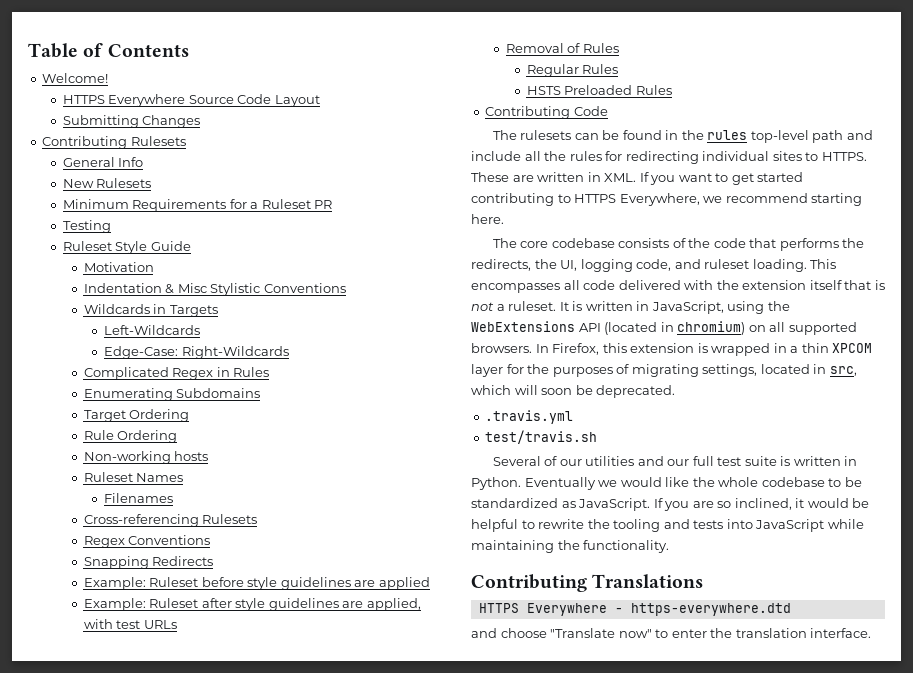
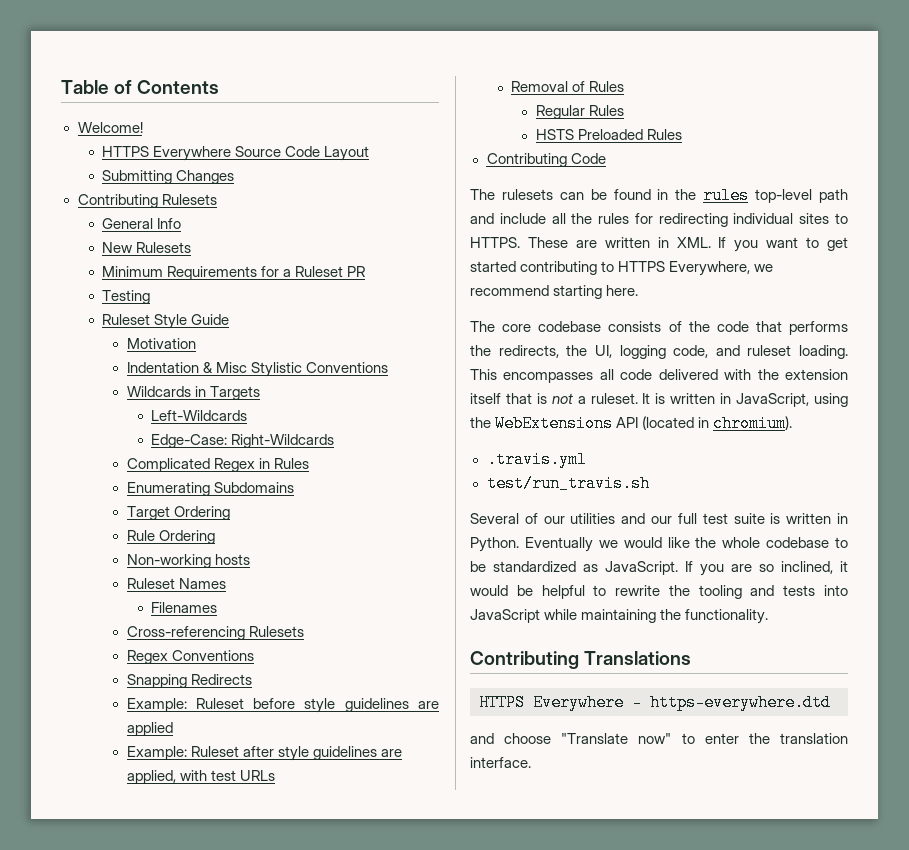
[677,321,857,335] [471,343,873,356] [471,364,857,377] [471,385,676,398] chromium) on all supported browsers. In Firefox, this extension is wrapped in a thin XPCOM layer for the purposes of migrating settings, located in src, which will soon be deprecated. -> [713,415,793,432] chromium).
[485,430,598,444] test/travis.sh -> [486,475,650,492] test/run_travis.sh

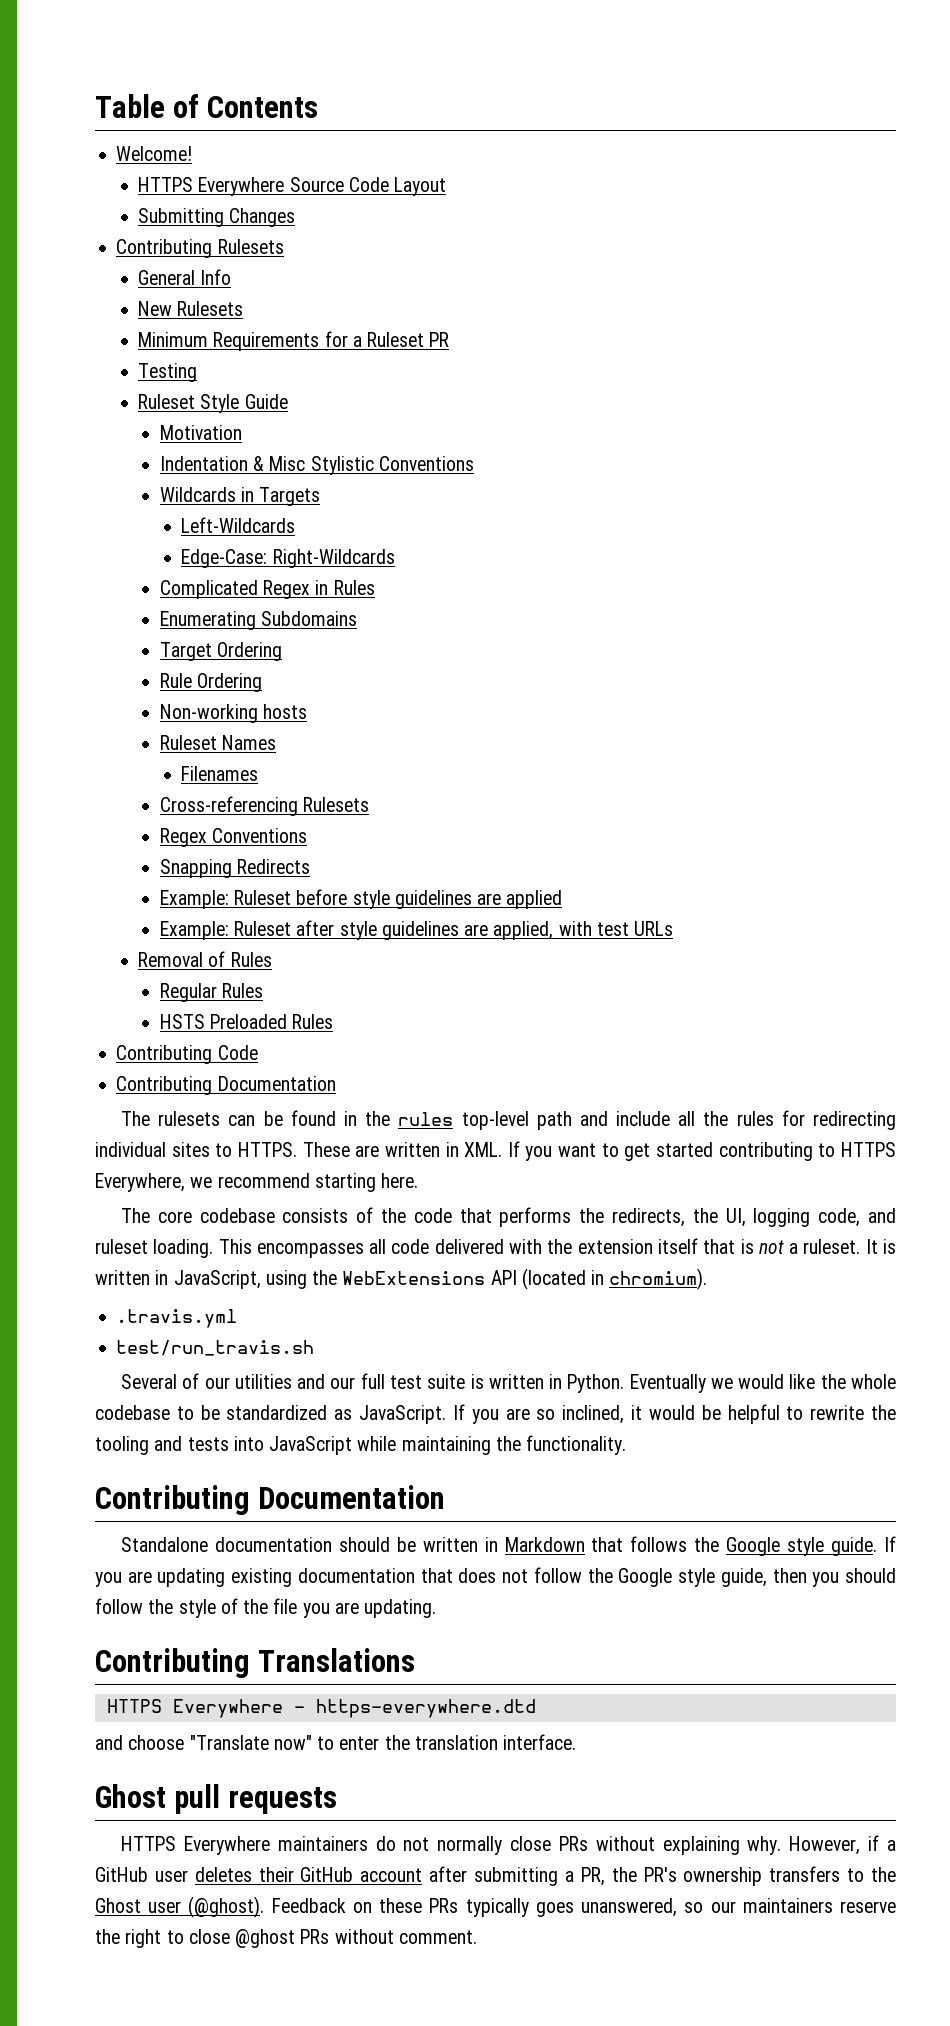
(606, 158) none -> [116,1076,336,1095] // Contributing Documentation
(769, 616) none -> [95,1485,446,1515] [121,1536,897,1556] [95,1567,897,1587] [95,1598,437,1618] // Contributing Documentation // Standalone documentation should be written in Markdown that follows the Google style guide. If you are updating existing documentation that does not follow the Google style guide, then you should follow the style of the file you are updating.
(531, 762) none -> [95,1784,338,1814] [121,1835,897,1855] [95,1866,897,1886] [95,1896,897,1918] [95,1929,477,1948] // Ghost pull requests // HTTPS Everywhere maintainers do not normally close PRs without explaining why. However, if a GitHub user deletes their GitHub account after submitting a PR, the PR's ownership transfers to the Ghost user (@ghost). Feedback on these PRs typically goes unanswered, so our maintainers reserve the right to close @ghost PRs without comment.

